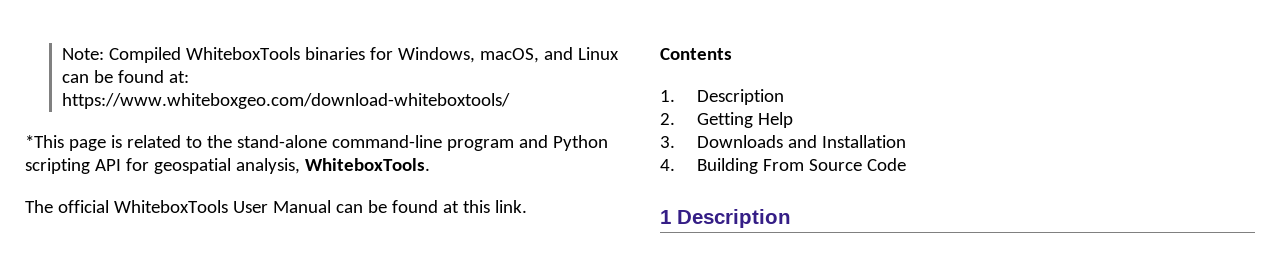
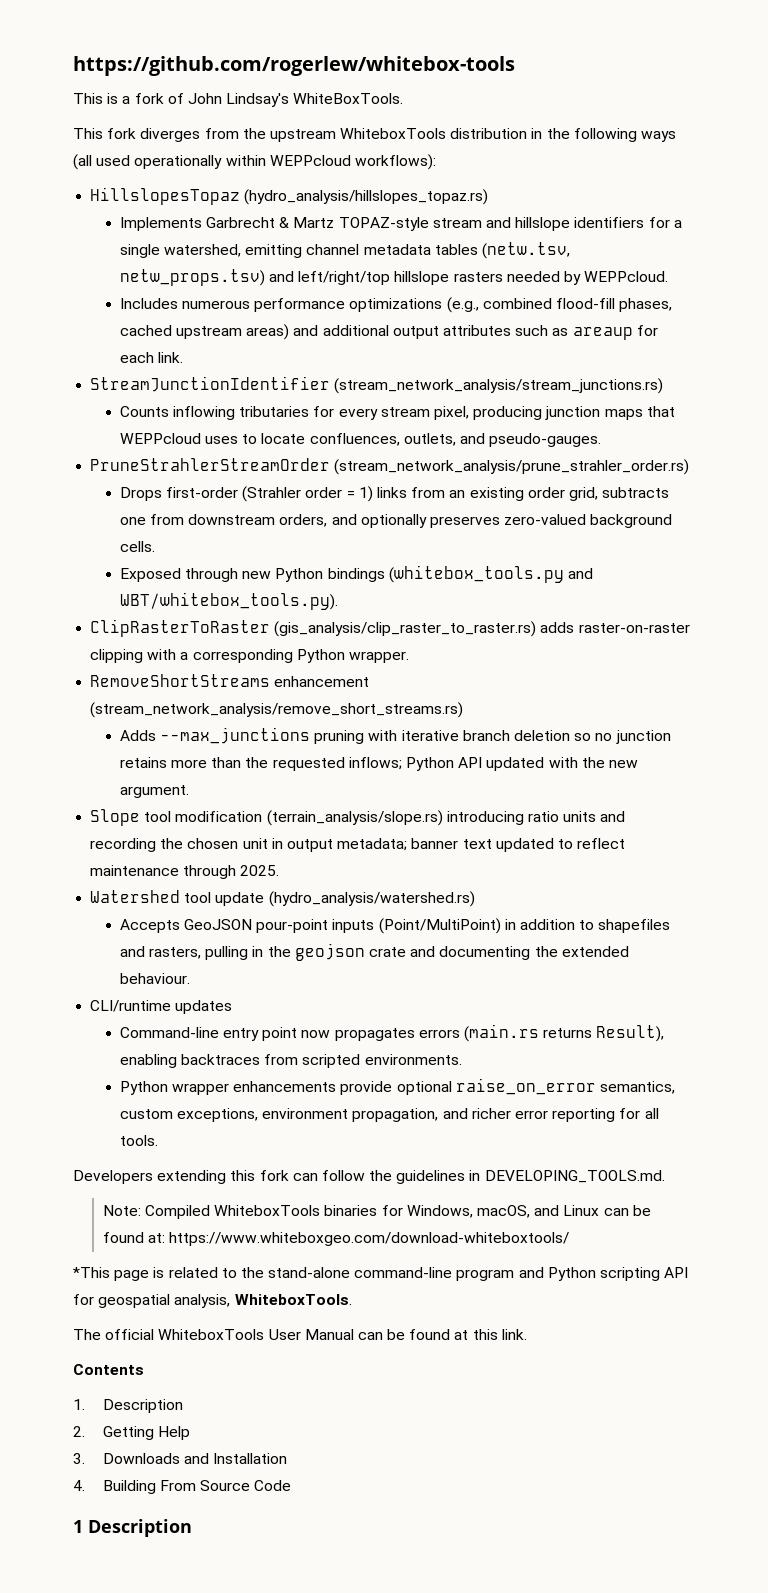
(61, 54) none -> [73,56,515,76] [73,93,404,107] [73,128,677,142] [73,154,436,170] [90,187,489,205] [119,217,682,231] [119,242,571,259] [119,269,669,286] [119,297,673,313] [119,324,658,340] [119,352,184,363] [90,376,664,394] [119,406,675,420] [119,433,602,447] [90,458,690,475] [119,486,670,502] [119,514,673,528] [119,541,155,552] [119,565,594,583] [119,592,338,610] [90,619,690,637] [90,649,409,663] [90,674,370,687] [90,702,464,718] [119,727,671,744] [119,757,638,771] [119,785,189,798] [90,809,626,826] [90,838,626,852] [90,865,280,879] [90,890,475,907] [119,918,671,934] [119,943,629,961] [119,973,190,984] [90,1000,233,1014] [119,1024,665,1042] [119,1054,462,1068] [119,1078,676,1095] [119,1108,659,1122] [119,1135,158,1146] [73,1170,665,1184] https://github.com/rogerlew/whitebox-tools // This is a fork of John Lindsay's WhiteBoxTools. // This fork diverges from the upstream WhiteboxTools distribution in the following ways (all used operationally within WEPPcloud workflows): // HillslopesTopaz (hydro_analysis/hillslopes_topaz.rs) // Implements Garbrecht & Martz TOPAZ-style stream and hillslope identifiers for a single watershed, emitting channel metadata tables (netw.tsv, netw_props.tsv) and left/right/top hillslope rasters needed by WEPPcloud. // Includes numerous performance optimizations (e.g., combined flood-fill phases, cached upstream areas) and additional output attributes such as areaup for each link. // StreamJunctionIdentifier (stream_network_analysis/stream_junctions.rs) // Counts inflowing tributaries for every stream pixel, producing junction maps that WEPPcloud uses to locate confluences, outlets, and pseudo-gauges. // PruneStrahlerStreamOrder (stream_network_analysis/prune_strahler_order.rs) // Drops first-order (Strahler order = 1) links from an existing order grid, subtracts one from downstream orders, and optionally preserves zero-valued background cells. // Exposed through new Python bindings (whitebox_tools.py and WBT/whitebox_tools.py). // ClipRasterToRaster (gis_analysis/clip_raster_to_raster.rs) adds raster-on-raster clipping with a corresponding Python wrapper. // RemoveShortStreams enhancement (stream_network_analysis/remove_short_streams.rs) // Adds --max_junctions pruning with iterative branch deletion so no junction retains more than the requested inflows; Python API updated with the new argument. // Slope tool modification (terrain_analysis/slope.rs) introducing ratio units and recording the chosen unit in output metadata; banner text updated to reflect maintenance through 2025. // Watershed tool update (hydro_analysis/watershed.rs) // Accepts GeoJSON pour-point inputs (Point/MultiPoint) in addition to shapefiles and rasters, pulling in the geojson crate and documenting the extended behaviour. // CLI/runtime updates // Command-line entry point now propagates errors (main.rs returns Result), enabling backtraces from scripted environments. // Python wrapper enhancements provide optional raise_on_error semantics, custom exceptions, environment propagation, and richer error reporting for all tools. // Developers extending this fork can follow the guidelines in DEVELOPING_TOOLS.md. //

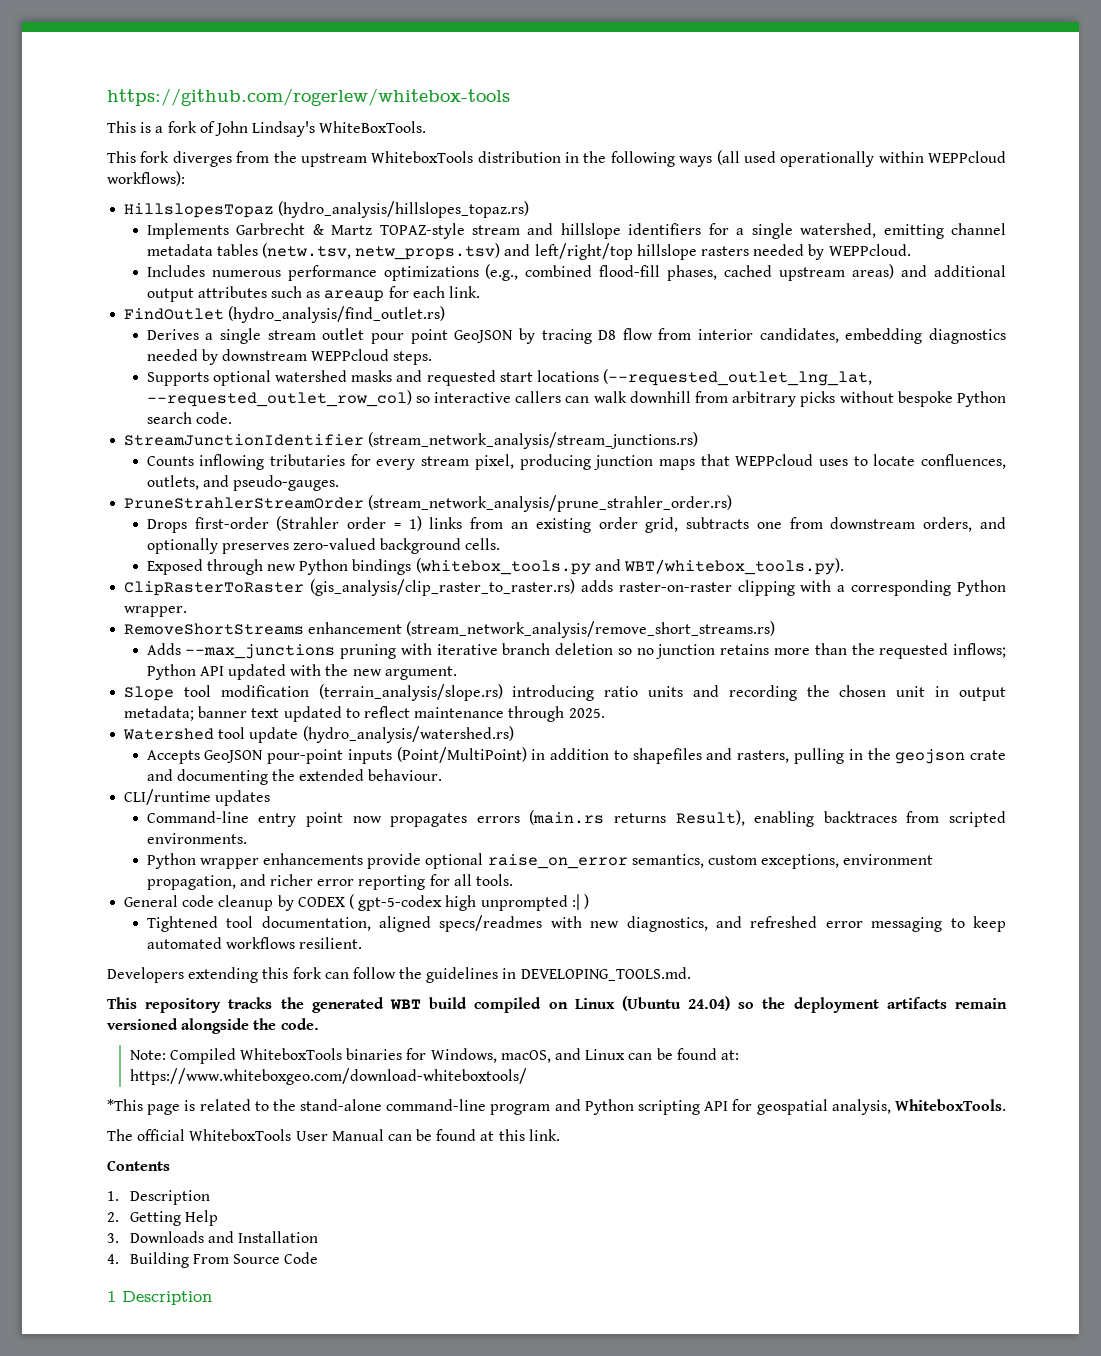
(184, 357) none -> [124,306,446,323] [146,328,1007,344] [146,349,433,365] [146,369,873,386] [146,390,1007,407] [146,412,232,424] // FindOutlet (hydro_analysis/find_outlet.rs) // Derives a single stream outlet pour point GeoJSON by tracing D8 flow from interior candidates, embedding diagnostics needed by downstream WEPPcloud steps. // Supports optional watershed masks and requested start locations (--requested_outlet_lng_lat, --requested_outlet_row_col) so interactive callers can walk downhill from arbitrary picks without bespoke Python search code.
(158, 1140) none -> [124,894,589,911] [146,915,1007,932] [146,937,363,949] // General code cleanup by CODEX ( gpt-5-codex high unprompted :| ) // Tightened tool documentation, aligned specs/readmes with new diagnostics, and refreshed error messaging to keep automated workflows resilient.
(665, 1176) none -> [107,996,1007,1013] [107,1018,319,1034] // This repository tracks the generated WBT build compiled on Linux (Ubuntu 24.04) so the deployment artifacts remain versioned alongside the code.

